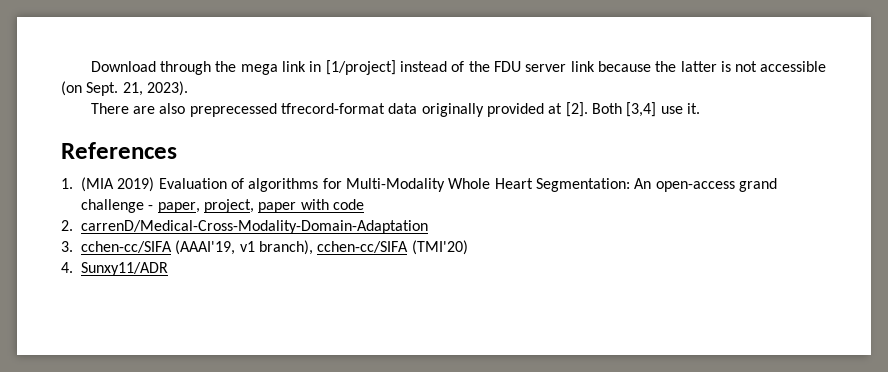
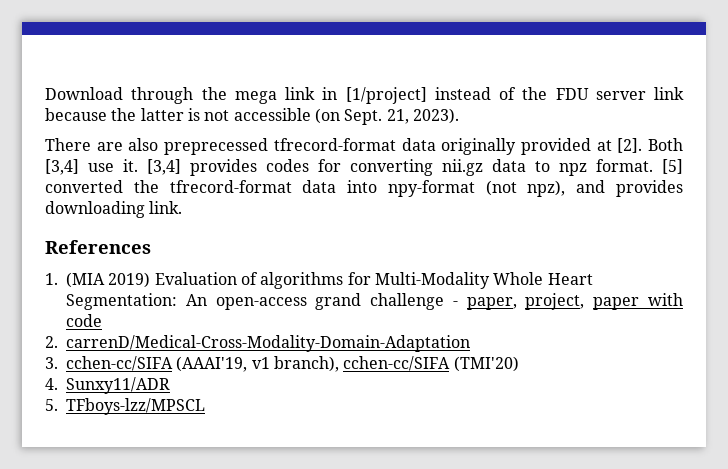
(700, 108) none -> [147,159,683,176] [45,180,683,197] [45,201,183,218] [3,4] provides codes for converting nii.gz data to npz format. [5] converted the tfrecord-format data into npy-format (not npz), and provides downloading link.
(168, 269) none -> [45,398,205,415] // 5. TFboys-lzz/MPSCL

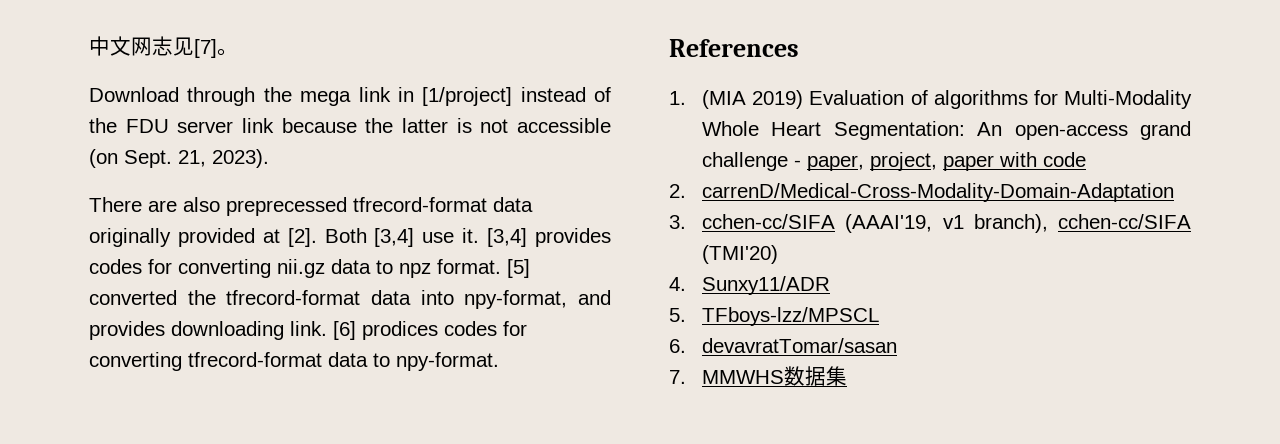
(45, 93) none -> [89,36,238,58] 中文网志见[7]。 //
[387,180,566,197] npy-format (not npz), -> [464,290,568,309] npy-format,
(183, 207) none -> [333,321,527,340] [89,352,499,371] [6] prodices codes for converting tfrecord-format data to npy-format.
(205, 406) none -> [669,338,898,353] [669,366,848,386] // 6. devavratTomar/sasan // 7. MMWHS数据集

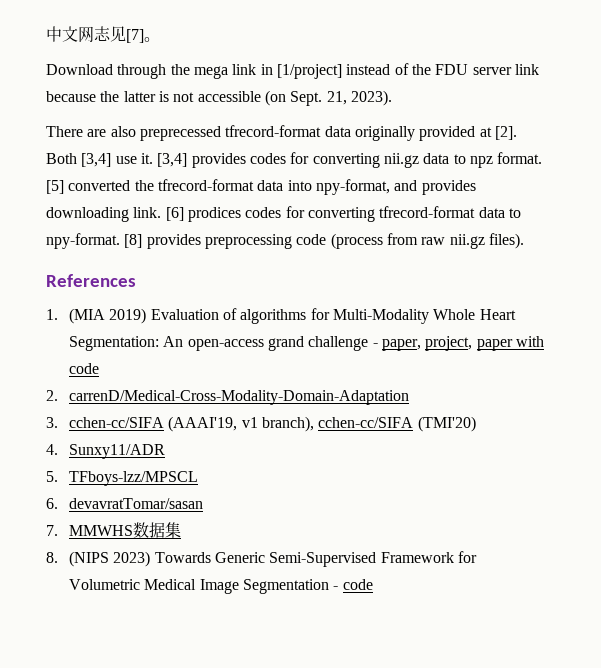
(499, 361) none -> [124,233,524,249] [8] provides preprocessing code (process from raw nii.gz files).
(848, 376) none -> [46,551,477,567] [69,579,373,594] // 8. (NIPS 2023) Towards Generic Semi-Supervised Framework for Volumetric Medical Image Segmentation - code

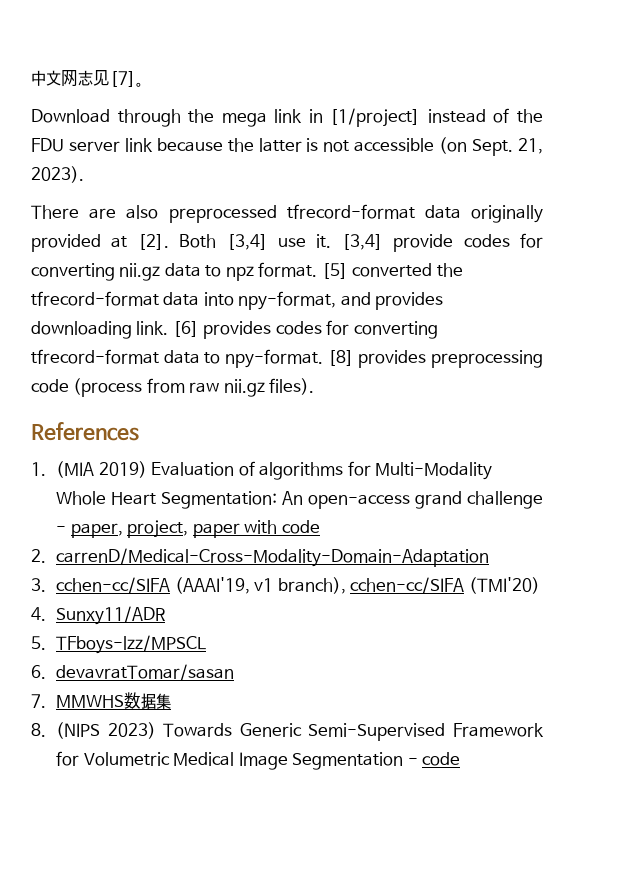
[139,126,221,141] preprecessed -> [168,205,277,223] preprocessed
[191,153,246,168] provides -> [393,234,454,252] provide
[187,207,241,222] prodices -> [203,321,272,339] provides

